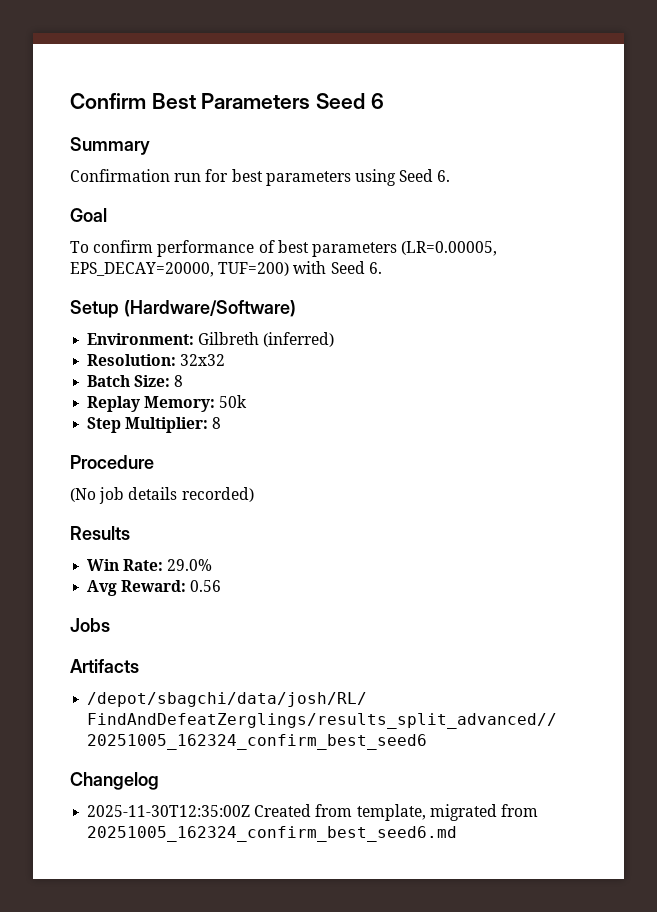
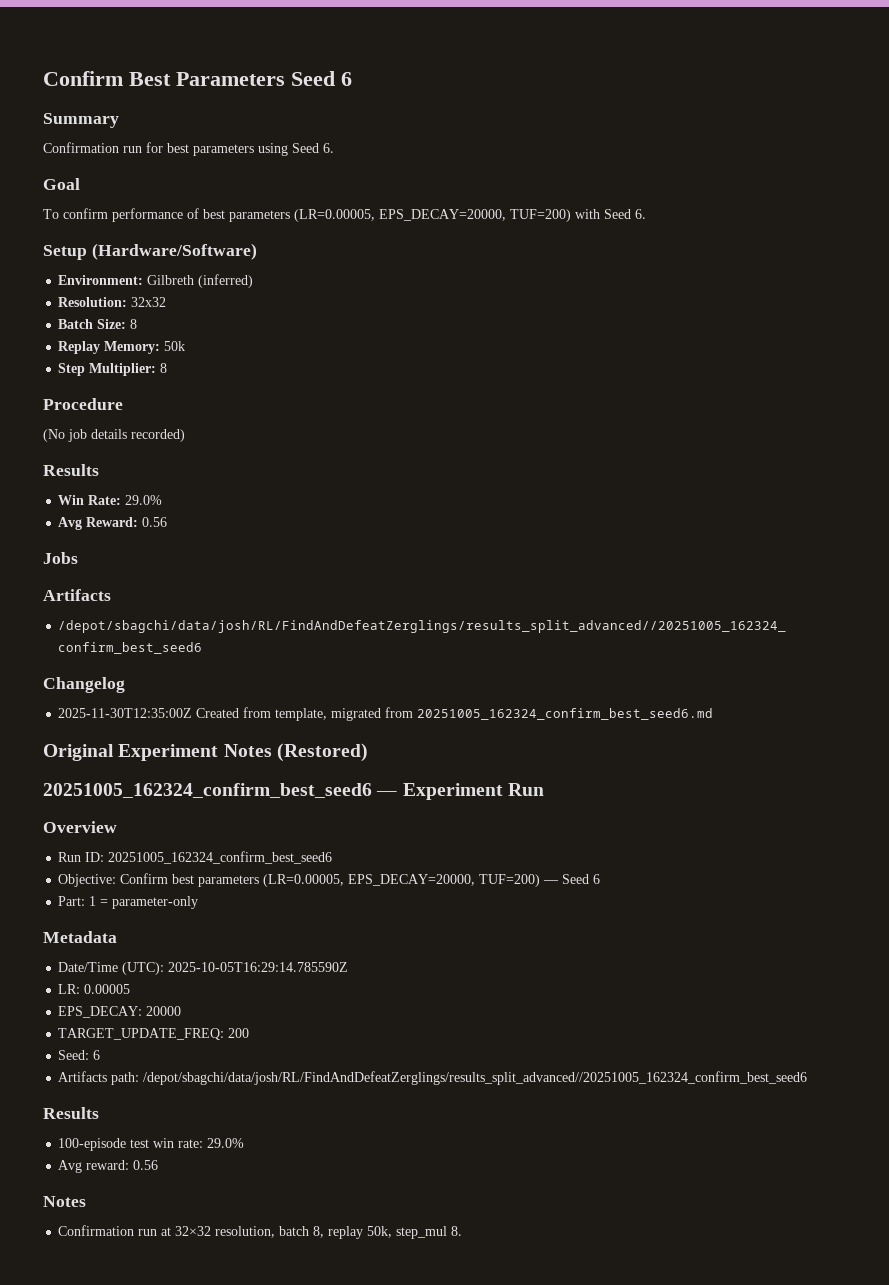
(458, 834) none -> [43,743,368,762] [43,783,544,800] [43,821,117,833] [58,851,333,864] [58,873,601,887] [58,896,199,909] [43,931,117,943] [58,962,349,975] [58,984,131,994] [58,1006,182,1018] [58,1028,250,1040] [58,1050,101,1060] [58,1071,808,1085] [43,1107,99,1119] [58,1138,245,1151] [58,1160,159,1173] [43,1196,86,1207] [58,1225,463,1239] // Original Experiment Notes (Restored) // 20251005_162324_confirm_best_seed6 — Experiment Run // Overview // Run ID: 20251005_162324_confirm_best_seed6 // Objective: Confirm best parameters (LR=0.00005, EPS_DECAY=20000, TUF=200) — Seed 6 // Part: 1 = parameter-only // Metadata // Date/Time (UTC): 2025-10-05T16:29:14.785590Z // LR: 0.00005 // EPS_DECAY: 20000 // TARGET_UPDATE_FREQ: 200 // Seed: 6 // Artifacts path: /depot/sbagchi/data/josh/RL/FindAndDefeatZerglings/results_split_advanced//20251005_162324_confirm_best_seed6 // Results // 100-episode test win rate: 29.0% // Avg reward: 0.56 // Notes // Confirmation run at 32×32 resolution, batch 8, replay 50k, step_mul 8.

